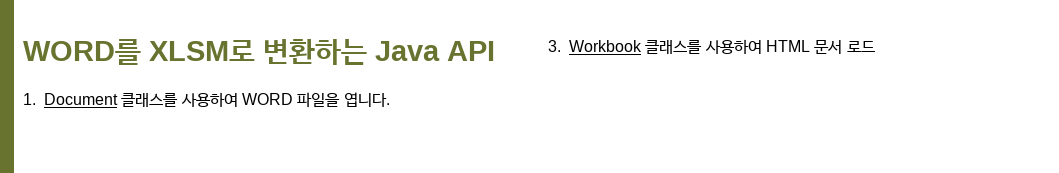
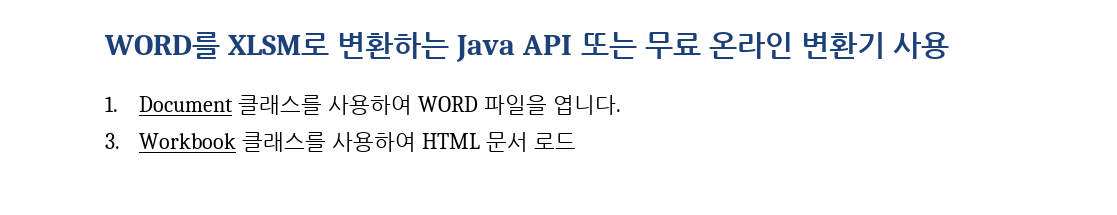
(495, 51) none -> [580,32,949,59] 또는 무료 온라인 변환기 사용

